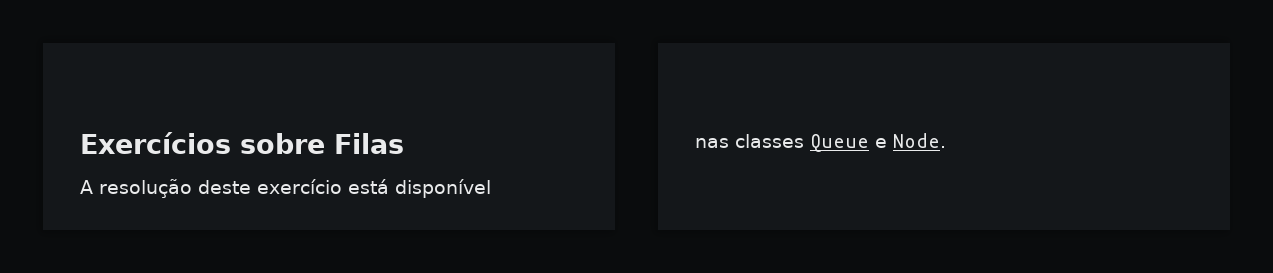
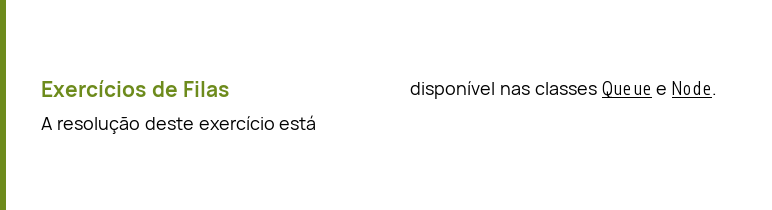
[240,133,325,154] sobre -> [151,81,178,97] de

